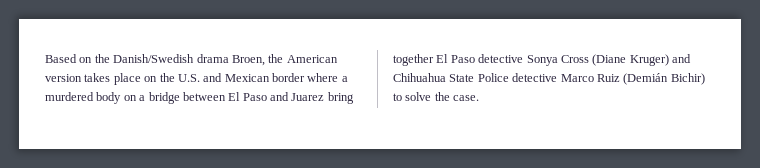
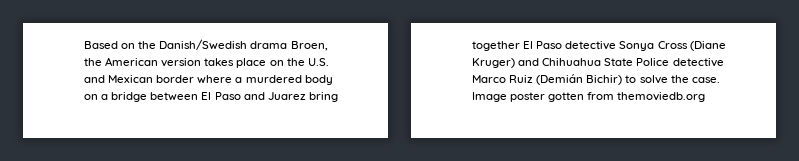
(480, 98) none -> [472,92,706,102] Image poster gotten from themoviedb.org

